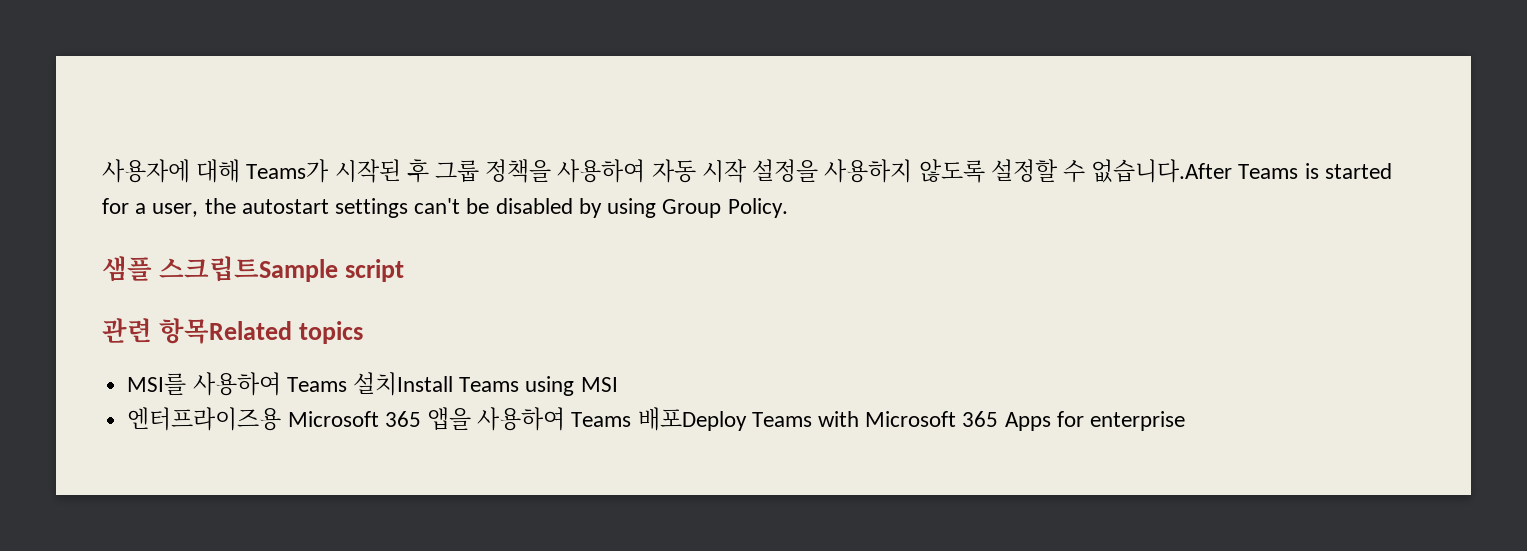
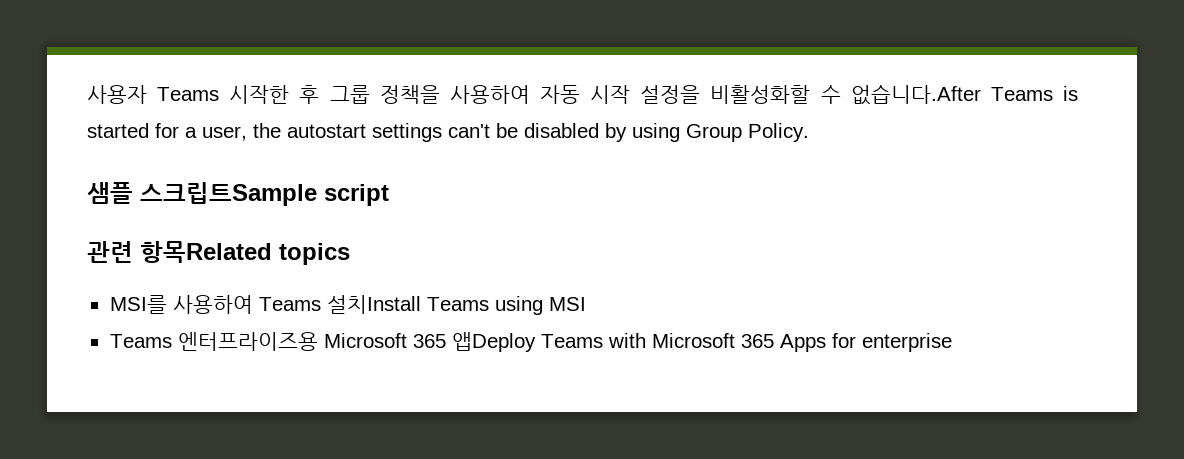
[102,159,401,183] 사용자에 대해 Teams가 시작된 -> [87,85,290,104] 사용자 Teams 시작한
[824,159,1058,183] 사용하지 않도록 설정할 -> [710,85,811,104] 비활성화할
(618, 384) none -> [109,334,172,348] Teams
[426,407,747,431] 앱을 사용하여 Teams 배포Deploy -> [451,332,536,352] 앱Deploy

